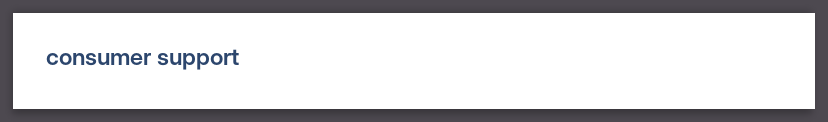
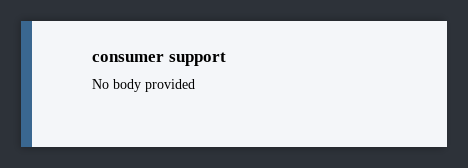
(240, 59) none -> [92,79,195,92] // No body provided

